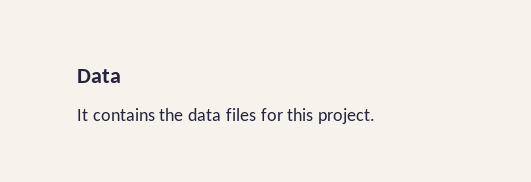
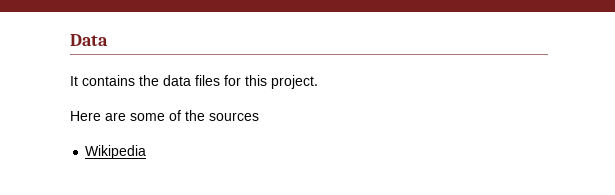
(376, 116) none -> [70,110,259,121] [85,145,147,159] // Here are some of the sources // Wikipedia

